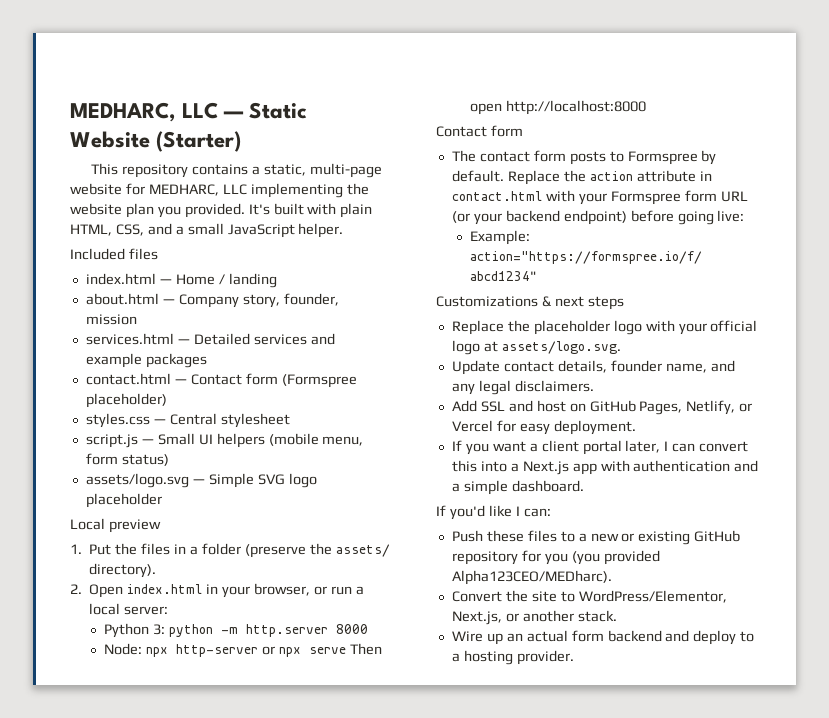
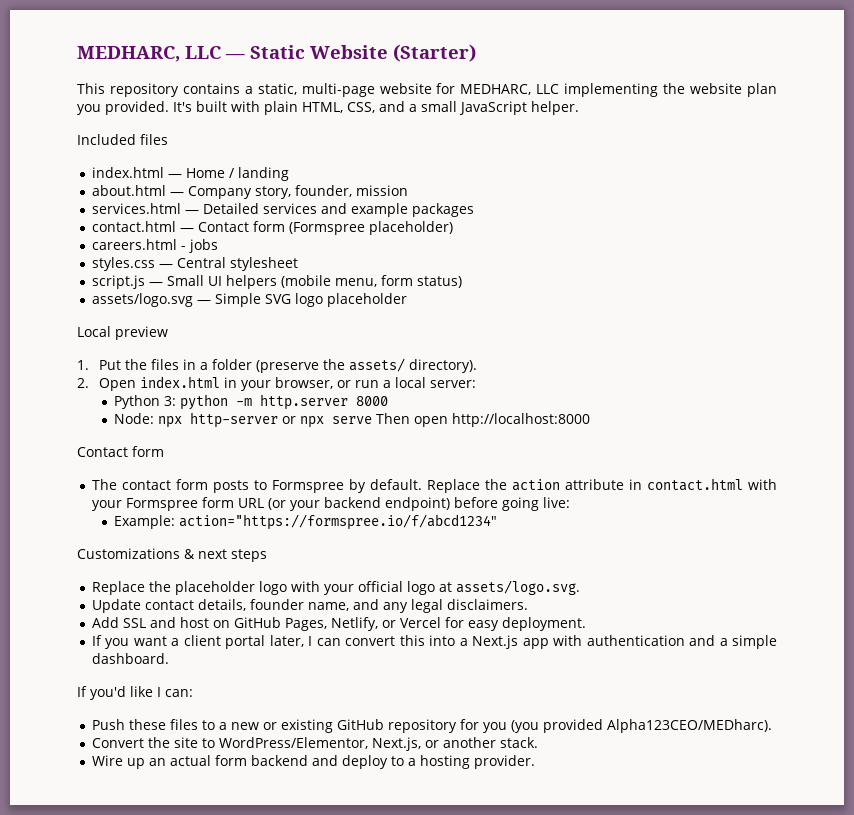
(167, 400) none -> [91,239,218,253] // careers.html - jobs

